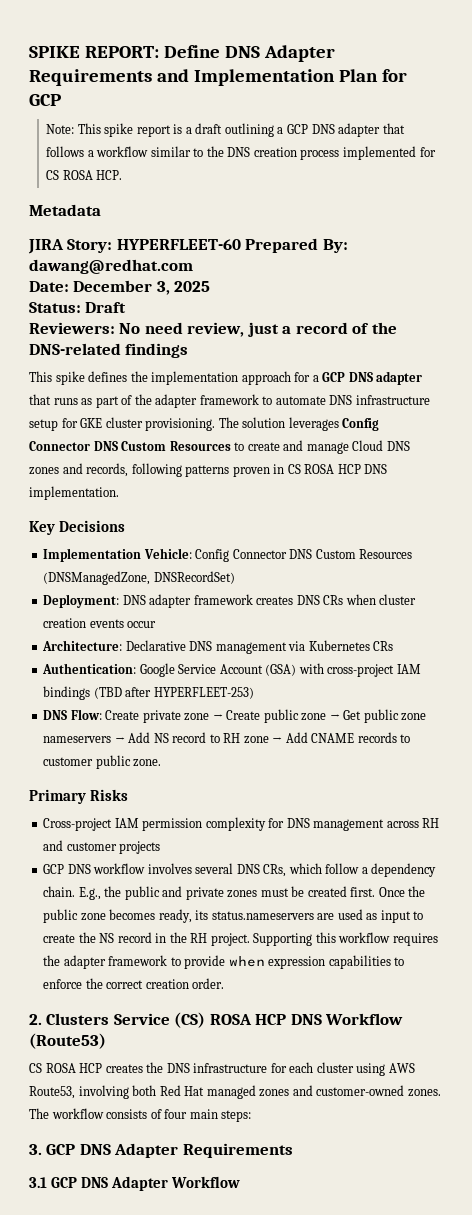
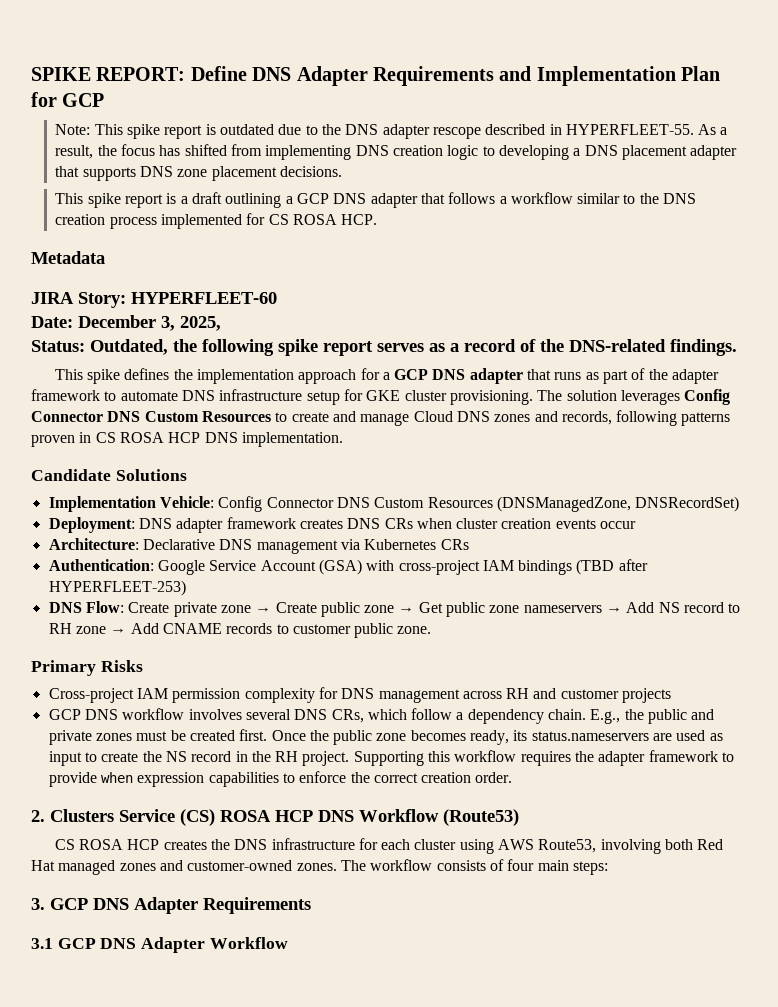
(183, 129) none -> [219,124,728,139] [55,144,738,160] [55,166,342,181] [55,193,177,208] outdated due to the DNS adapter rescope described in HYPERFLEET-55. As a result, the focus has shifted from implementing DNS creation logic to developing a DNS placement adapter that supports DNS zone placement decisions. // This spike report is
[245,238,348,253] [29,259,193,274] Prepared By: dawang@redhat.com -> (277, 298) none
[174,281,211,292] 2025 -> [180,316,221,331] 2025,
[85,302,127,313] [29,322,279,337] Draft // Reviewers: No need review, just -> [90,339,445,356] Outdated, the following spike report serves as
[125,343,189,358] findings -> [670,339,737,356] findings.
[29,520,125,535] Key Decisions -> [31,469,187,481] Candidate Solutions

